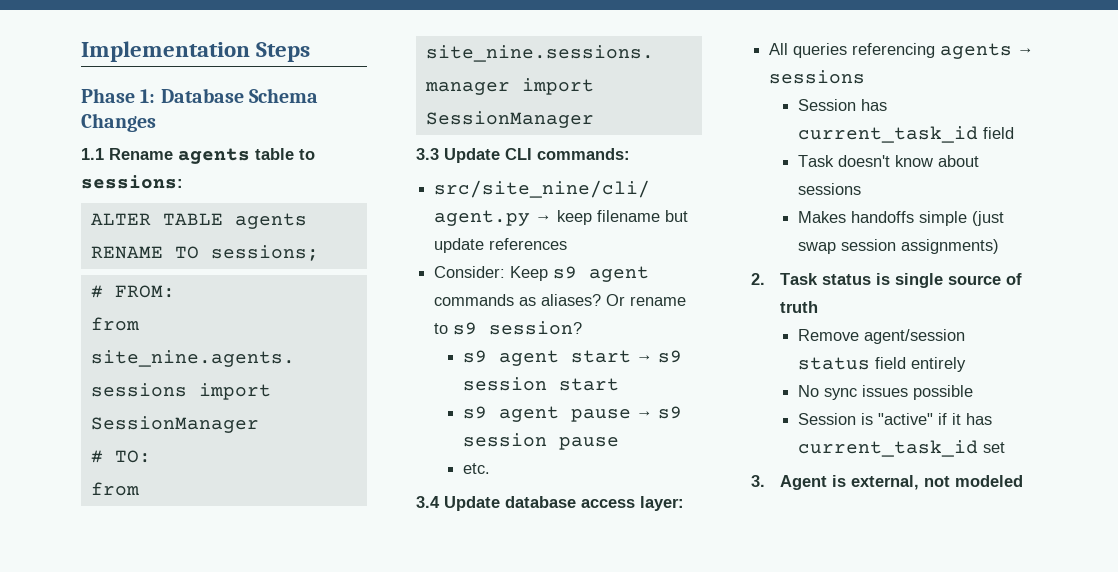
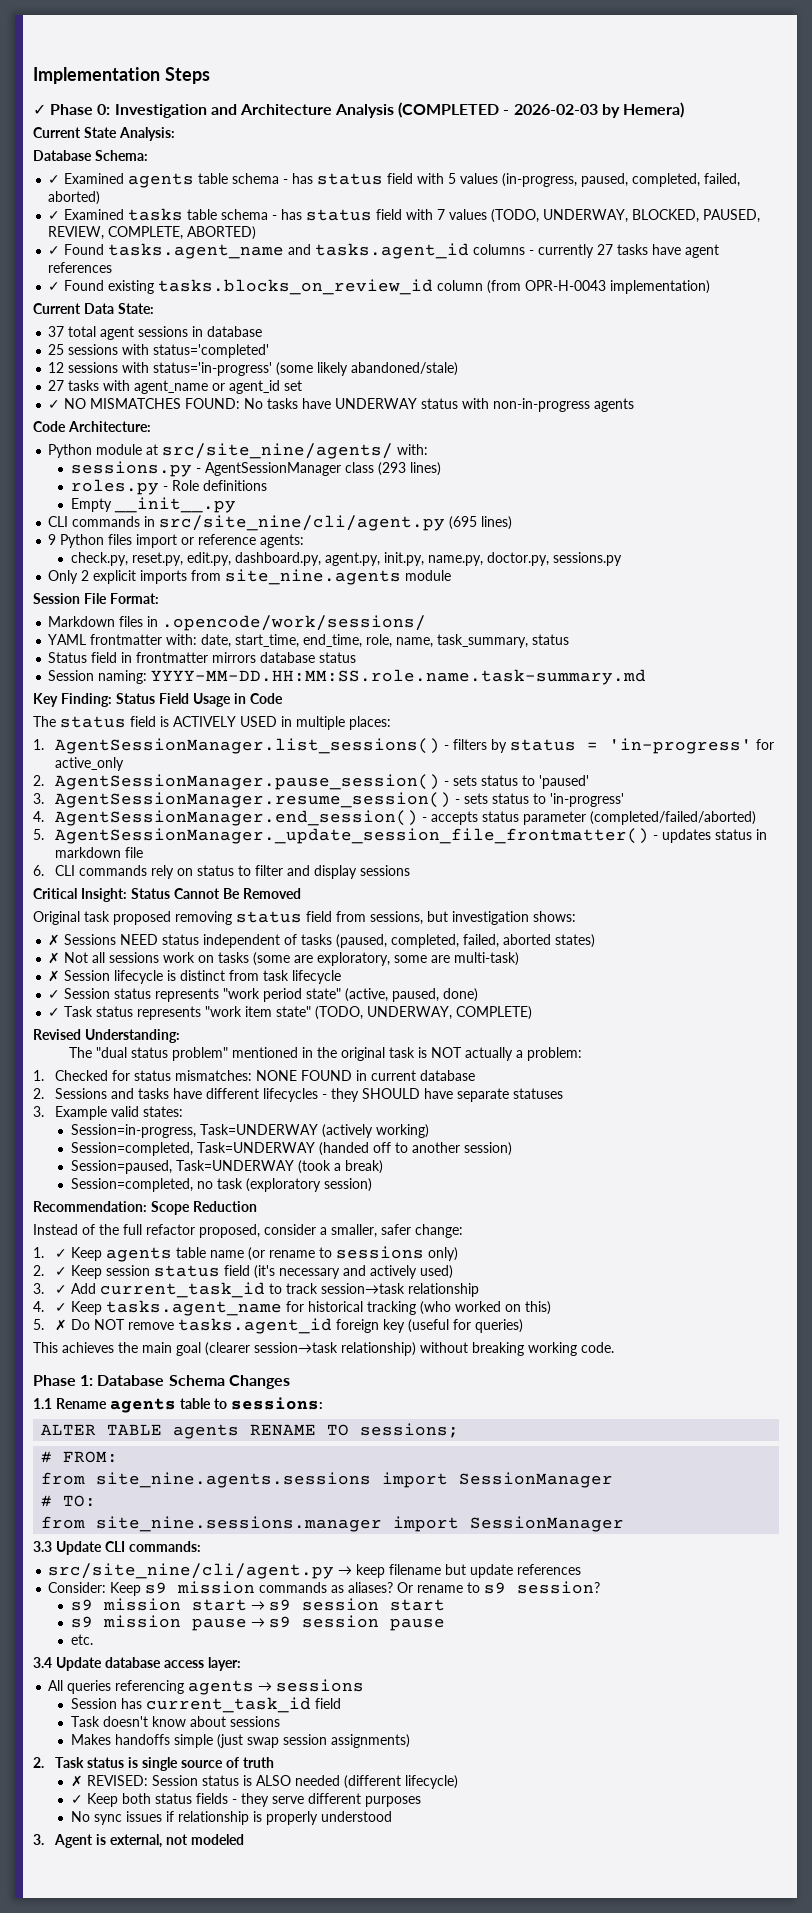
(311, 52) none -> [33,102,685,118] [33,127,175,141] [33,150,148,161] [48,173,741,188] [48,191,101,205] [48,208,761,223] [48,226,257,240] [48,243,720,259] [48,262,113,273] [48,279,711,295] [33,303,154,314] [48,326,263,340] [48,344,270,358] [48,362,459,376] [48,380,303,394] [48,398,635,412] [33,421,151,432] [48,443,429,459] [70,461,441,477] [70,479,267,495] [70,497,236,513] [48,515,513,531] [48,534,305,548] [70,552,622,566] [48,569,452,585] [33,593,159,604] [48,615,427,631] [48,634,570,648] [48,652,357,663] [48,669,647,685] [33,693,283,707] [33,716,391,730] [33,738,775,754] [55,757,125,771] [33,774,590,790] [33,792,625,808] [33,810,757,826] [33,828,768,844] [55,847,144,858] [33,865,411,879] [33,888,301,902] [33,911,576,925] [48,934,596,948] [48,952,520,966] [48,970,342,984] [48,988,479,1002] [48,1006,533,1020] [33,1029,180,1043] [68,1047,582,1061] [33,1070,476,1081] [33,1088,564,1102] [33,1106,184,1120] [70,1124,429,1138] [70,1142,512,1156] [70,1160,383,1174] [70,1178,372,1192] [33,1201,257,1215] [33,1224,463,1238] [33,1246,459,1262] [33,1265,454,1279] [33,1282,480,1298] [33,1300,552,1316] [33,1318,524,1334] [33,1342,614,1356] // ✓ Phase 0: Investigation and Architecture Analysis (COMPLETED - 2026-02-03 by Hemera) // Current State Analysis: // Database Schema: // ✓ Examined agents table schema - has status field with 5 values (in-progress, paused, completed, failed, aborted) // ✓ Examined tasks table schema - has status field with 7 values (TODO, UNDERWAY, BLOCKED, PAUSED, REVIEW, COMPLETE, ABORTED) // ✓ Found tasks.agent_name and tasks.agent_id columns - currently 27 tasks have agent references // ✓ Found existing tasks.blocks_on_review_id column (from OPR-H-0043 implementation) // Current Data State: // 37 total agent sessions in database // 25 sessions with status='completed' // 12 sessions with status='in-progress' (some likely abandoned/stale) // 27 tasks with agent_name or agent_id set // ✓ NO MISMATCHES FOUND: No tasks have UNDERWAY status with non-in-progress agents // Code Architecture: // Python module at src/site_nine/agents/ with: // sessions.py - AgentSessionManager class (293 lines) // roles.py - Role definitions // Empty __init__.py // CLI commands in src/site_nine/cli/agent.py (695 lines) // 9 Python files import or reference agents: // check.py, reset.py, edit.py, dashboard.py, agent.py, init.py, name.py, doctor.py, sessions.py // Only 2 explicit imports from site_nine.agents module // Session File Format: // Markdown files in .opencode/work/sessions/ // YAML frontmatter with: date, start_time, end_time, role, name, task_summary, status // Status field in frontmatter mirrors database status // Session naming: YYYY-MM-DD.HH:MM:SS.role.name.task-summary.md // Key Finding: Status Field Usage in Code // The status field is ACTIVELY USED in multiple places: // 1. AgentSessionManager.list_sessions() - filters by status = 'in-progress' for active_only // 2. AgentSessionManager.pause_session() - sets status to 'paused' // 3. AgentSessionManager.resume_session() - sets status to 'in-progress' // 4. AgentSessionManager.end_session() - accepts status parameter (completed/failed/aborted) // 5. AgentSessionManager._update_session_file_frontmatter() - updates status in markdown file // 6. CLI commands rely on status to filter and display sessions // Critical Insight: Status Cannot Be Removed // Original task proposed removing status field from sessions, but investigation shows: // ✗ Sessions NEED status independent of tasks (paused, completed, failed, aborted states) // ✗ Not all sessions work on tasks (some are exploratory, some are multi-task) // ✗ Session lifecycle is distinct from task lifecycle // ✓ Session status represents "work period state" (active, paused, done) // ✓ Task status represents "work item state" (TODO, UNDERWAY, COMPLETE) // Revised Understanding: // The "dual status problem" mentioned in the original task is NOT actually a problem: // 1. Checked for status mismatches: NONE FOUND in current database // 2. Sessions and tasks have different lifecycles - they SHOULD have separate statuses // 3. Example valid states: // Session=in-progress, Task=UNDERWAY (actively working) // Session=completed, Task=UNDERWAY (handed off to another session) // Session=paused, Task=UNDERWAY (took a break) // Session=completed, no task (exploratory session) // Recommendation: Scope Reduction // Instead of the full refactor proposed, consider a smaller, safer change: // 1. ✓ Keep agents table name (or rename to sessions only) // 2. ✓ Keep session status field (it's necessary and actively used) // 3. ✓ Add current_task_id to track session→task relationship // 4. ✓ Keep tasks.agent_name for historical tracking (who worked on this) // 5. ✗ Do NOT remove tasks.agent_id foreign key (useful for queries) // This achieves the main goal (clearer session→task relationship) without breaking working code.
[589,266,650,282] agent -> [177,1581,256,1594] mission
[499,350,560,366] agent -> [102,1598,181,1611] mission
[499,406,560,422] agent -> [102,1615,181,1628] mission
[798,329,966,344] [798,357,967,372] [798,385,974,400] [798,413,993,425] [798,440,1006,457] Remove agent/session status field entirely // No sync issues possible // Session is "active" if it has current_task_id set -> [70,1775,458,1789] [70,1793,421,1807] [70,1811,392,1825] ✗ REVISED: Session status is ALSO needed (different lifecycle) // ✓ Keep both status fields - they serve different purposes // No sync issues if relationship is properly understood

